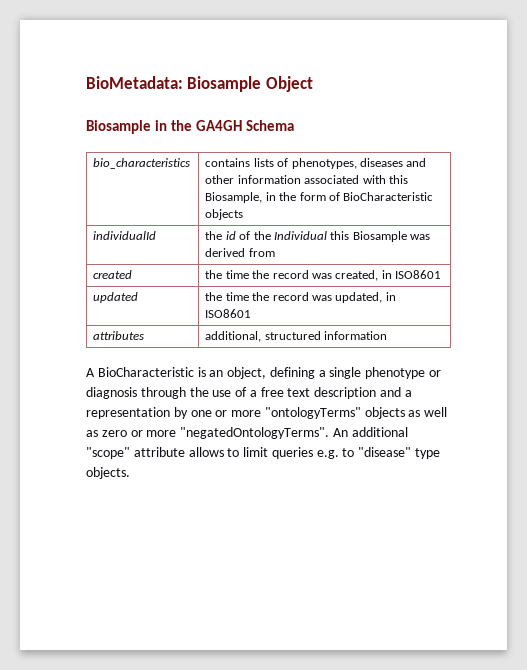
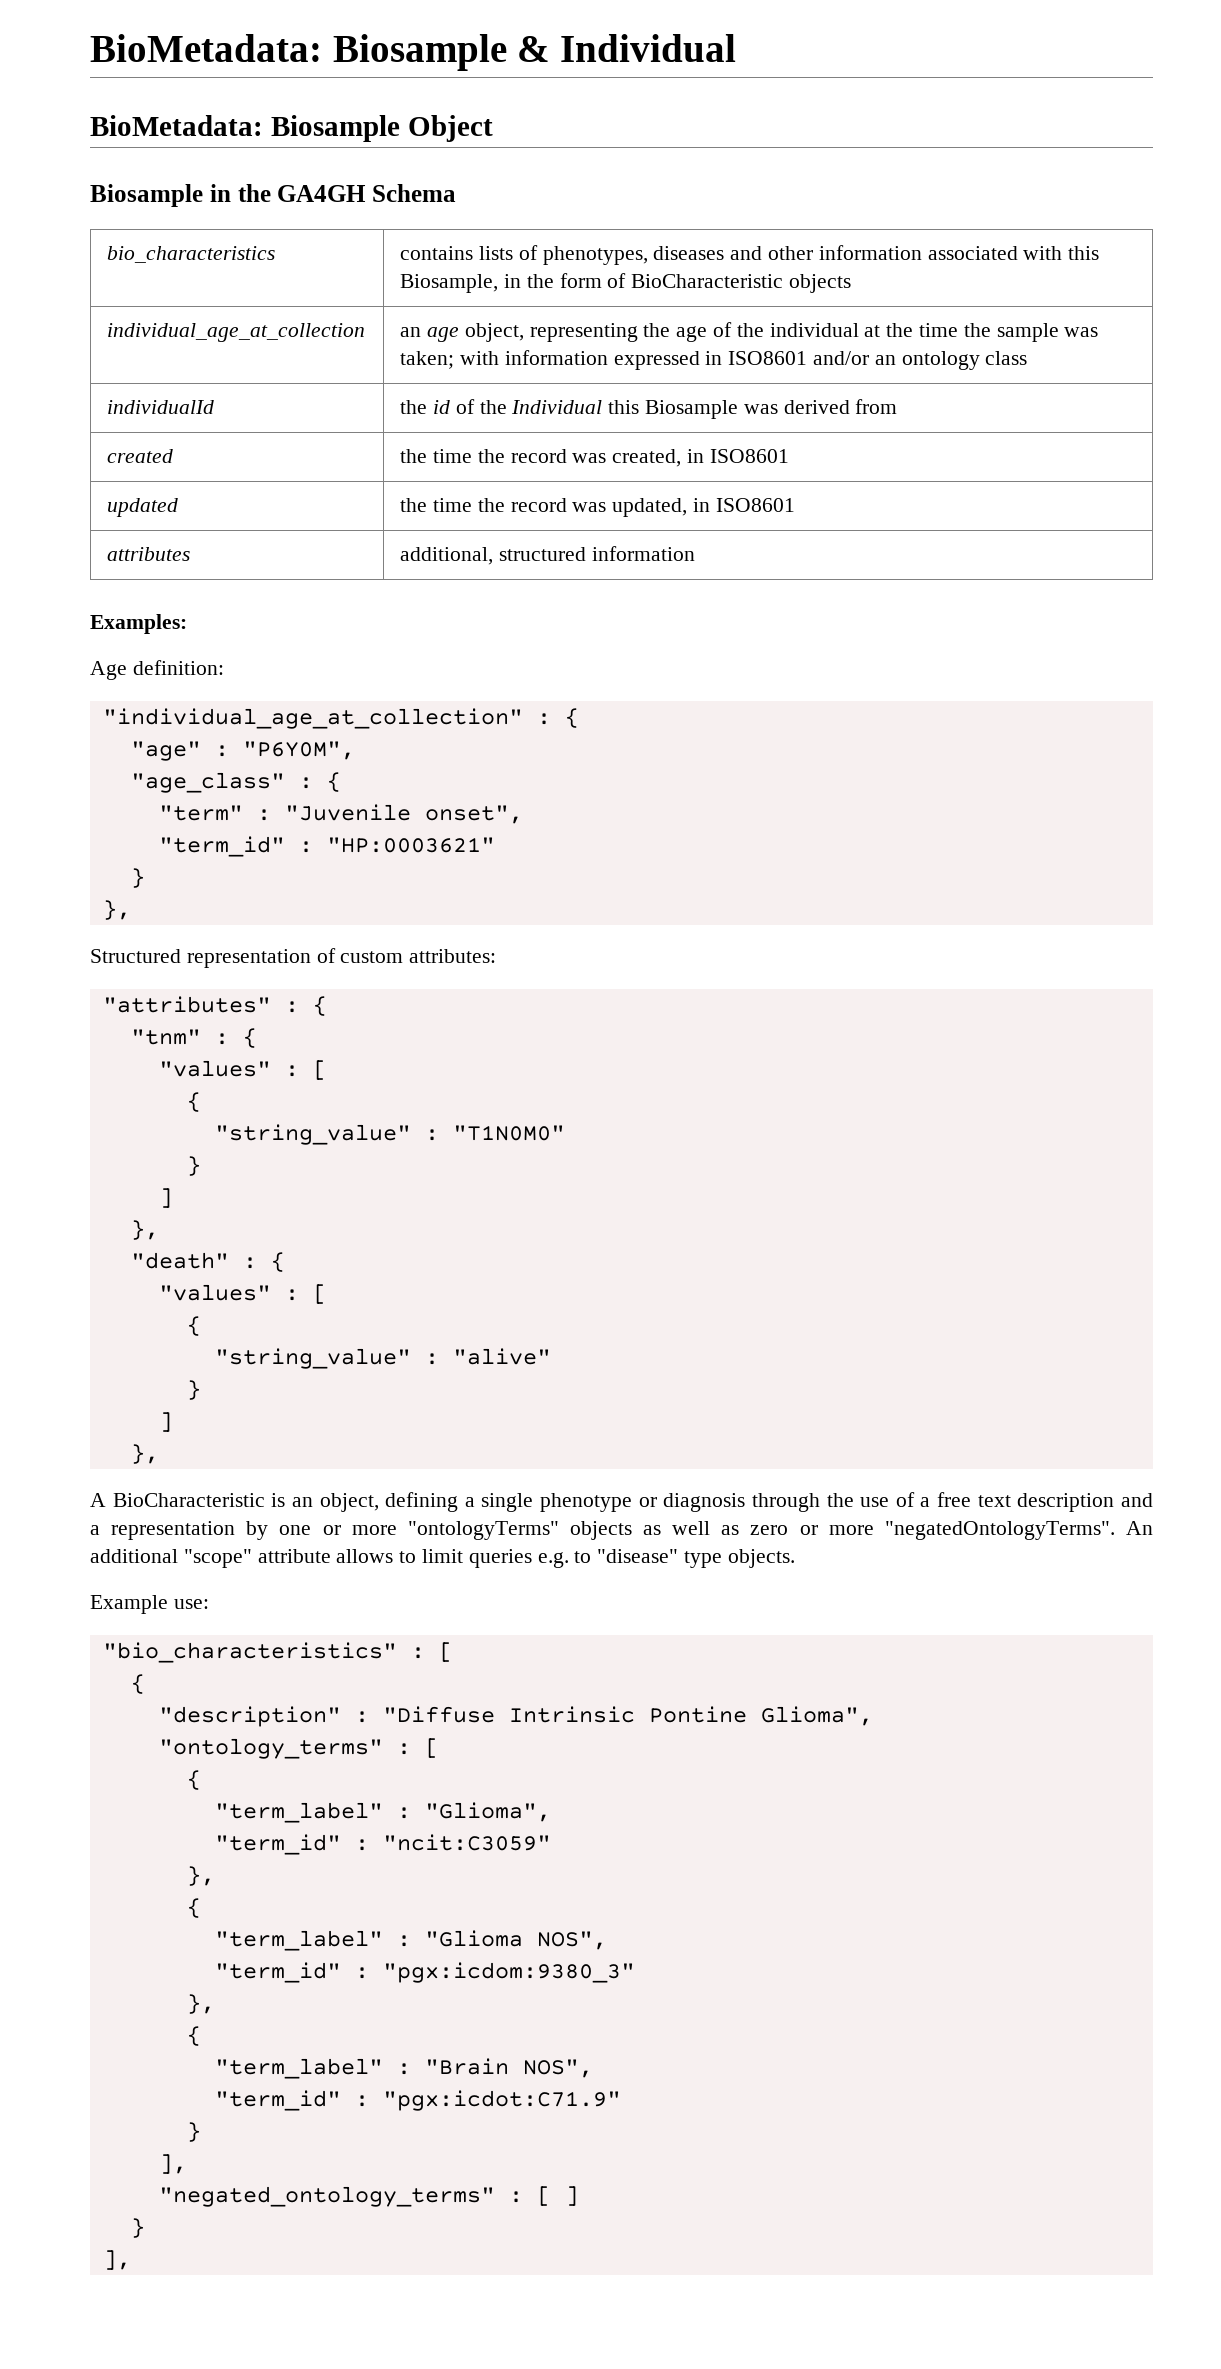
[86,76,262,92] BioMetadata: Biosample -> [90,34,736,71] [90,115,400,142] BioMetadata: Biosample & Individual // BioMetadata: Biosample
(244, 214) none -> [107,323,366,342] [400,322,1099,342] [400,350,1028,370] // individual_age_at_collection | an age object, representing the age of the individual at the time the sample was taken; with information expressed in ISO8601 and/or an ontology class
(388, 335) none -> [90,614,187,634] [90,660,224,680] [102,708,579,729] [130,741,355,761] [130,772,341,793] [158,804,523,824] [158,836,495,857] [130,868,145,888] [102,900,131,920] [90,948,497,968] [102,996,327,1016] [130,1028,257,1048] [158,1060,327,1080] [186,1092,201,1112] [214,1124,565,1145] [186,1156,201,1176] [158,1188,173,1208] [130,1220,159,1240] [130,1252,285,1272] [158,1284,327,1304] [186,1316,201,1336] [214,1348,551,1369] [186,1380,201,1400] [158,1412,173,1432] [130,1444,159,1464] // Examples: // Age definition: // "individual_age_at_collection" : { // "age" : "P6Y0M", // "age_class" : { // "term" : "Juvenile onset", // "term_id" : "HP:0003621" // } // }, // Structured representation of custom attributes: // "attributes" : { // "tnm" : { // "values" : [ // { // "string_value" : "T1N0M0" // } // ] // }, // "death" : { // "values" : [ // { // "string_value" : "alive" // } // ] // },
(130, 473) none -> [90,1595,209,1614] [102,1642,453,1663] [130,1674,145,1694] [158,1706,873,1727] [158,1738,439,1759] [186,1770,201,1790] [214,1802,551,1823] [214,1834,551,1855] [186,1866,215,1886] [186,1898,201,1918] [214,1930,607,1951] [214,1962,635,1983] [186,1994,215,2014] [186,2026,201,2046] [214,2058,593,2079] [214,2090,621,2111] [186,2122,201,2142] [158,2154,187,2174] [158,2186,579,2207] [130,2218,145,2238] [102,2250,131,2270] // Example use: // "bio_characteristics" : [ // { // "description" : "Diffuse Intrinsic Pontine Glioma", // "ontology_terms" : [ // { // "term_label" : "Glioma", // "term_id" : "ncit:C3059" // }, // { // "term_label" : "Glioma NOS", // "term_id" : "pgx:icdom:9380_3" // }, // { // "term_label" : "Brain NOS", // "term_id" : "pgx:icdot:C71.9" // } // ], // "negated_ontology_terms" : [ ] // } // ],

